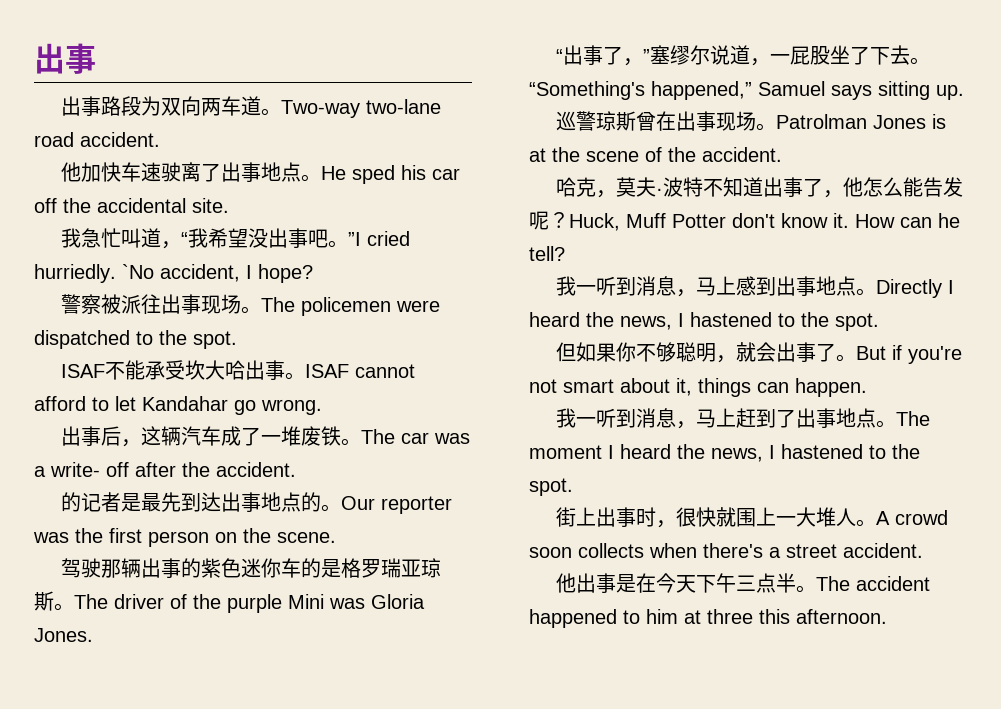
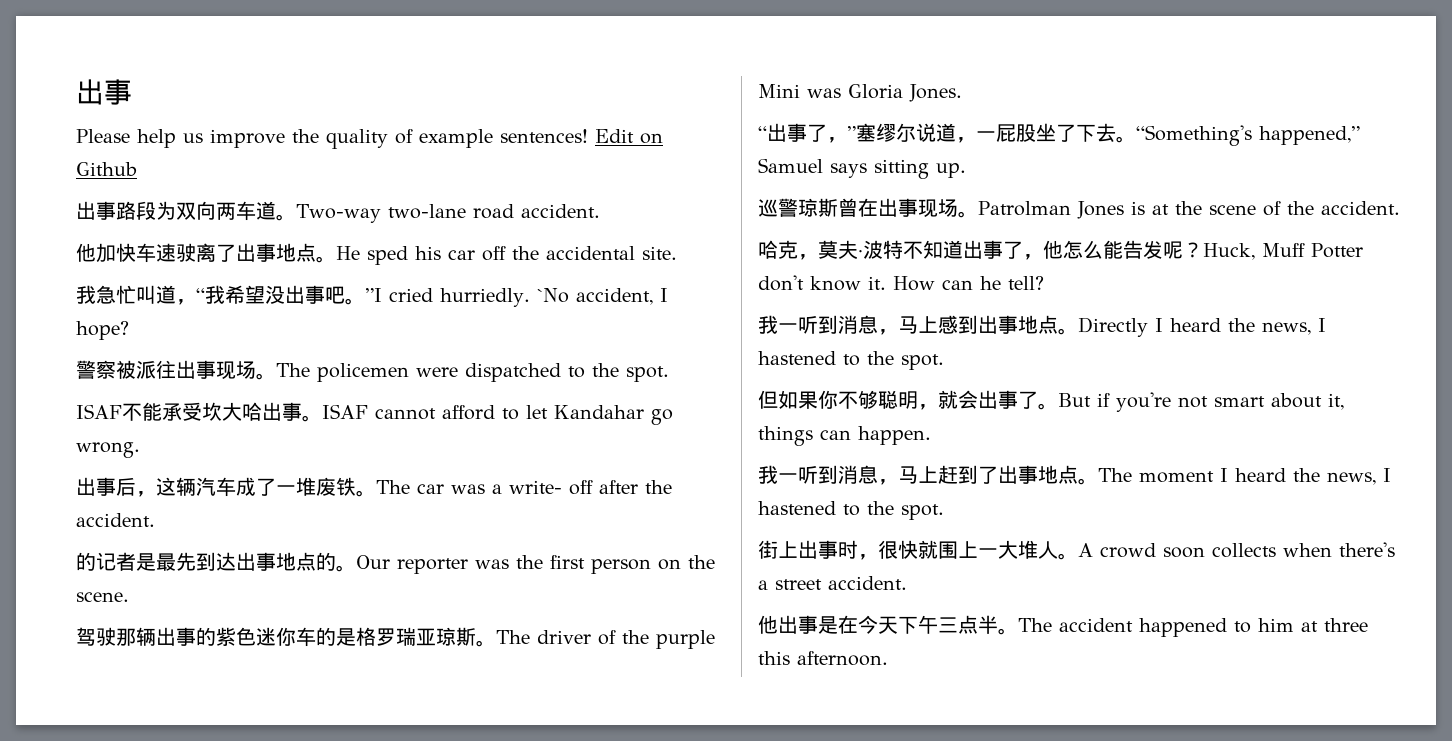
[34,43,96,74] 出事 -> [76,79,132,105] [76,129,663,149] [76,162,137,176] 出事 // Please help us improve the quality of example sentences! Edit on Github

